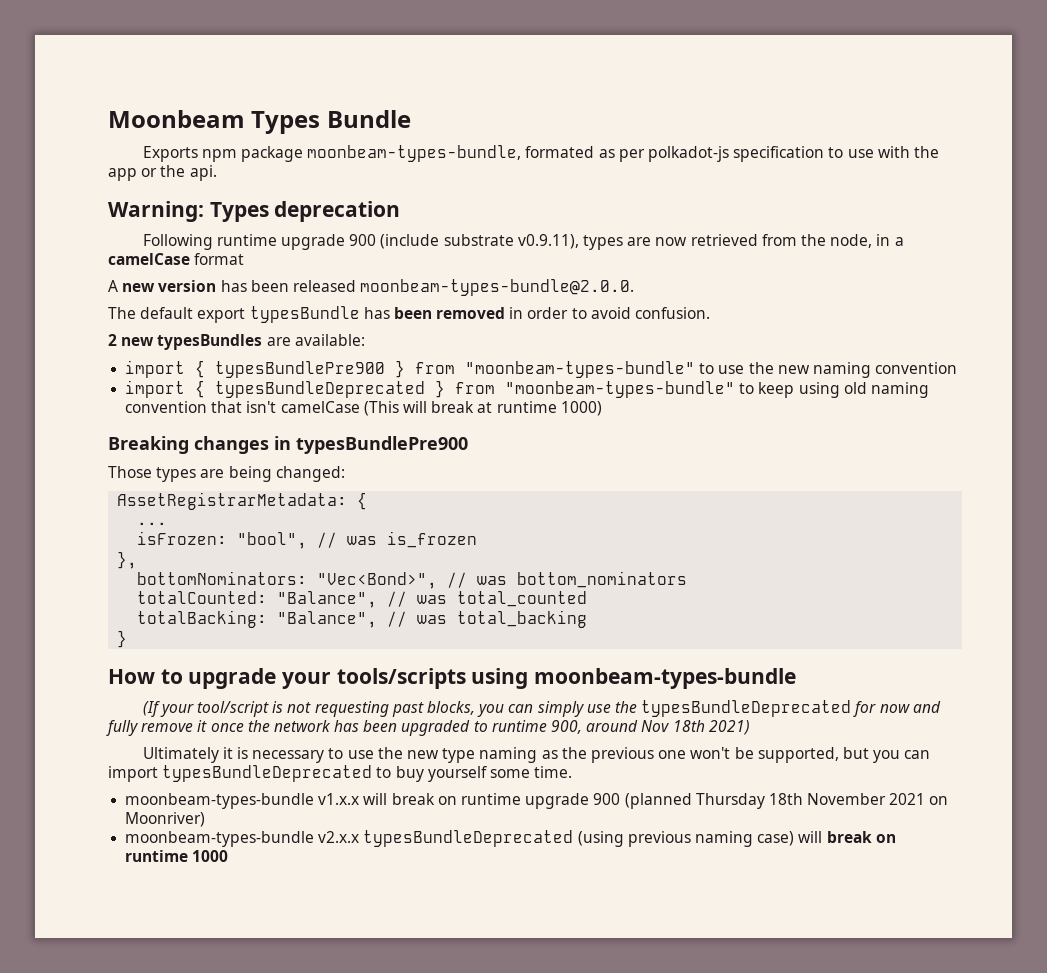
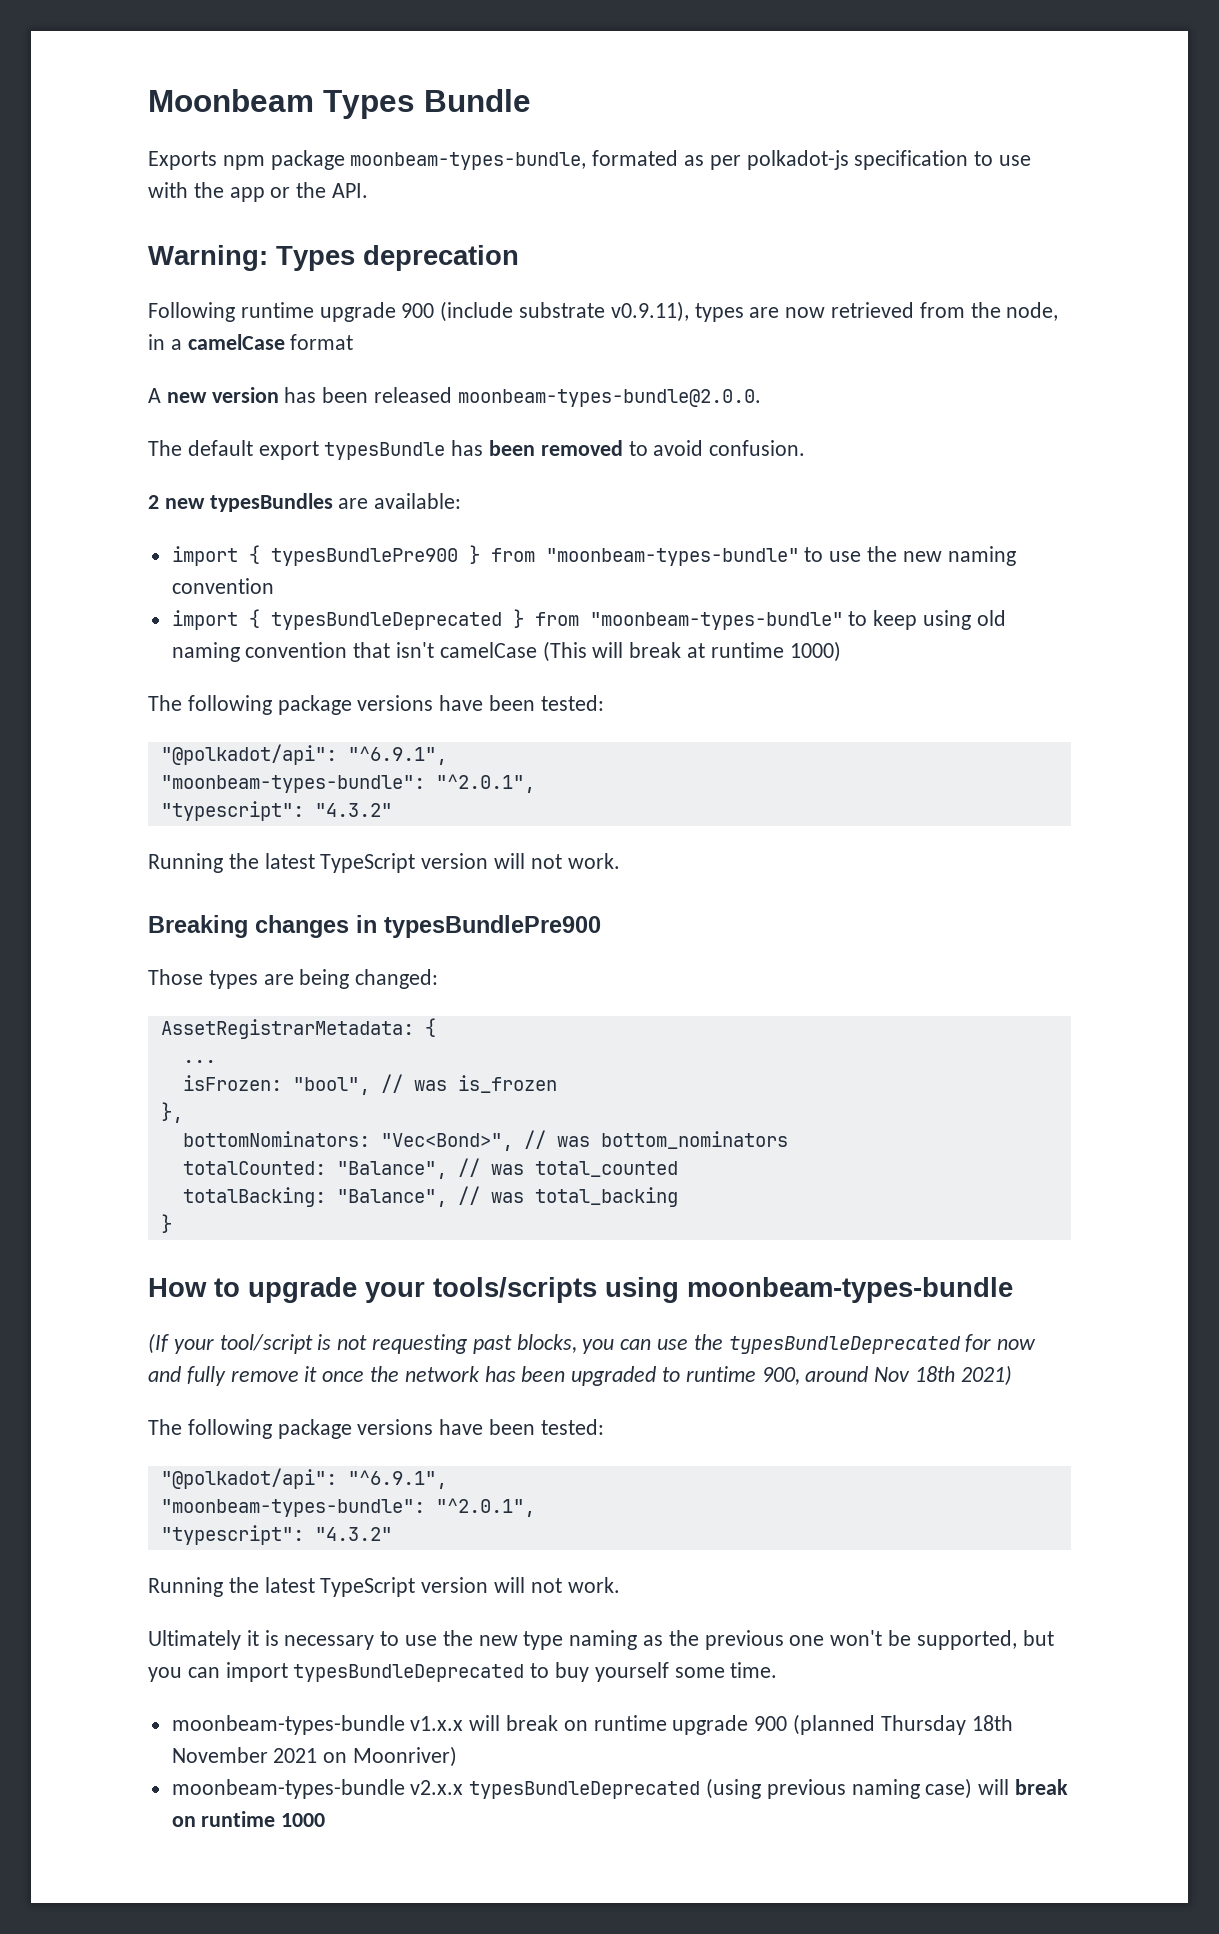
[189,165,217,181] api. -> [332,183,369,198] API.
[509,307,569,319] in order -> (623, 448) none
(602, 408) none -> [148,695,604,715] [160,744,447,765] [160,774,535,793] [160,801,392,821] [148,853,620,873] // The following package versions have been tested: // "@polkadot/api": "^6.9.1", // "moonbeam-types-bundle": "^2.0.1", // "typescript": "4.3.2" // Running the latest TypeScript version will not work.
[537,701,584,717] simply -> (652, 1344) none
(750, 727) none -> [148,1419,604,1439] [160,1468,447,1489] [160,1498,535,1517] [160,1525,392,1545] [148,1577,620,1597] // The following package versions have been tested: // "@polkadot/api": "^6.9.1", // "moonbeam-types-bundle": "^2.0.1", // "typescript": "4.3.2" // Running the latest TypeScript version will not work.

